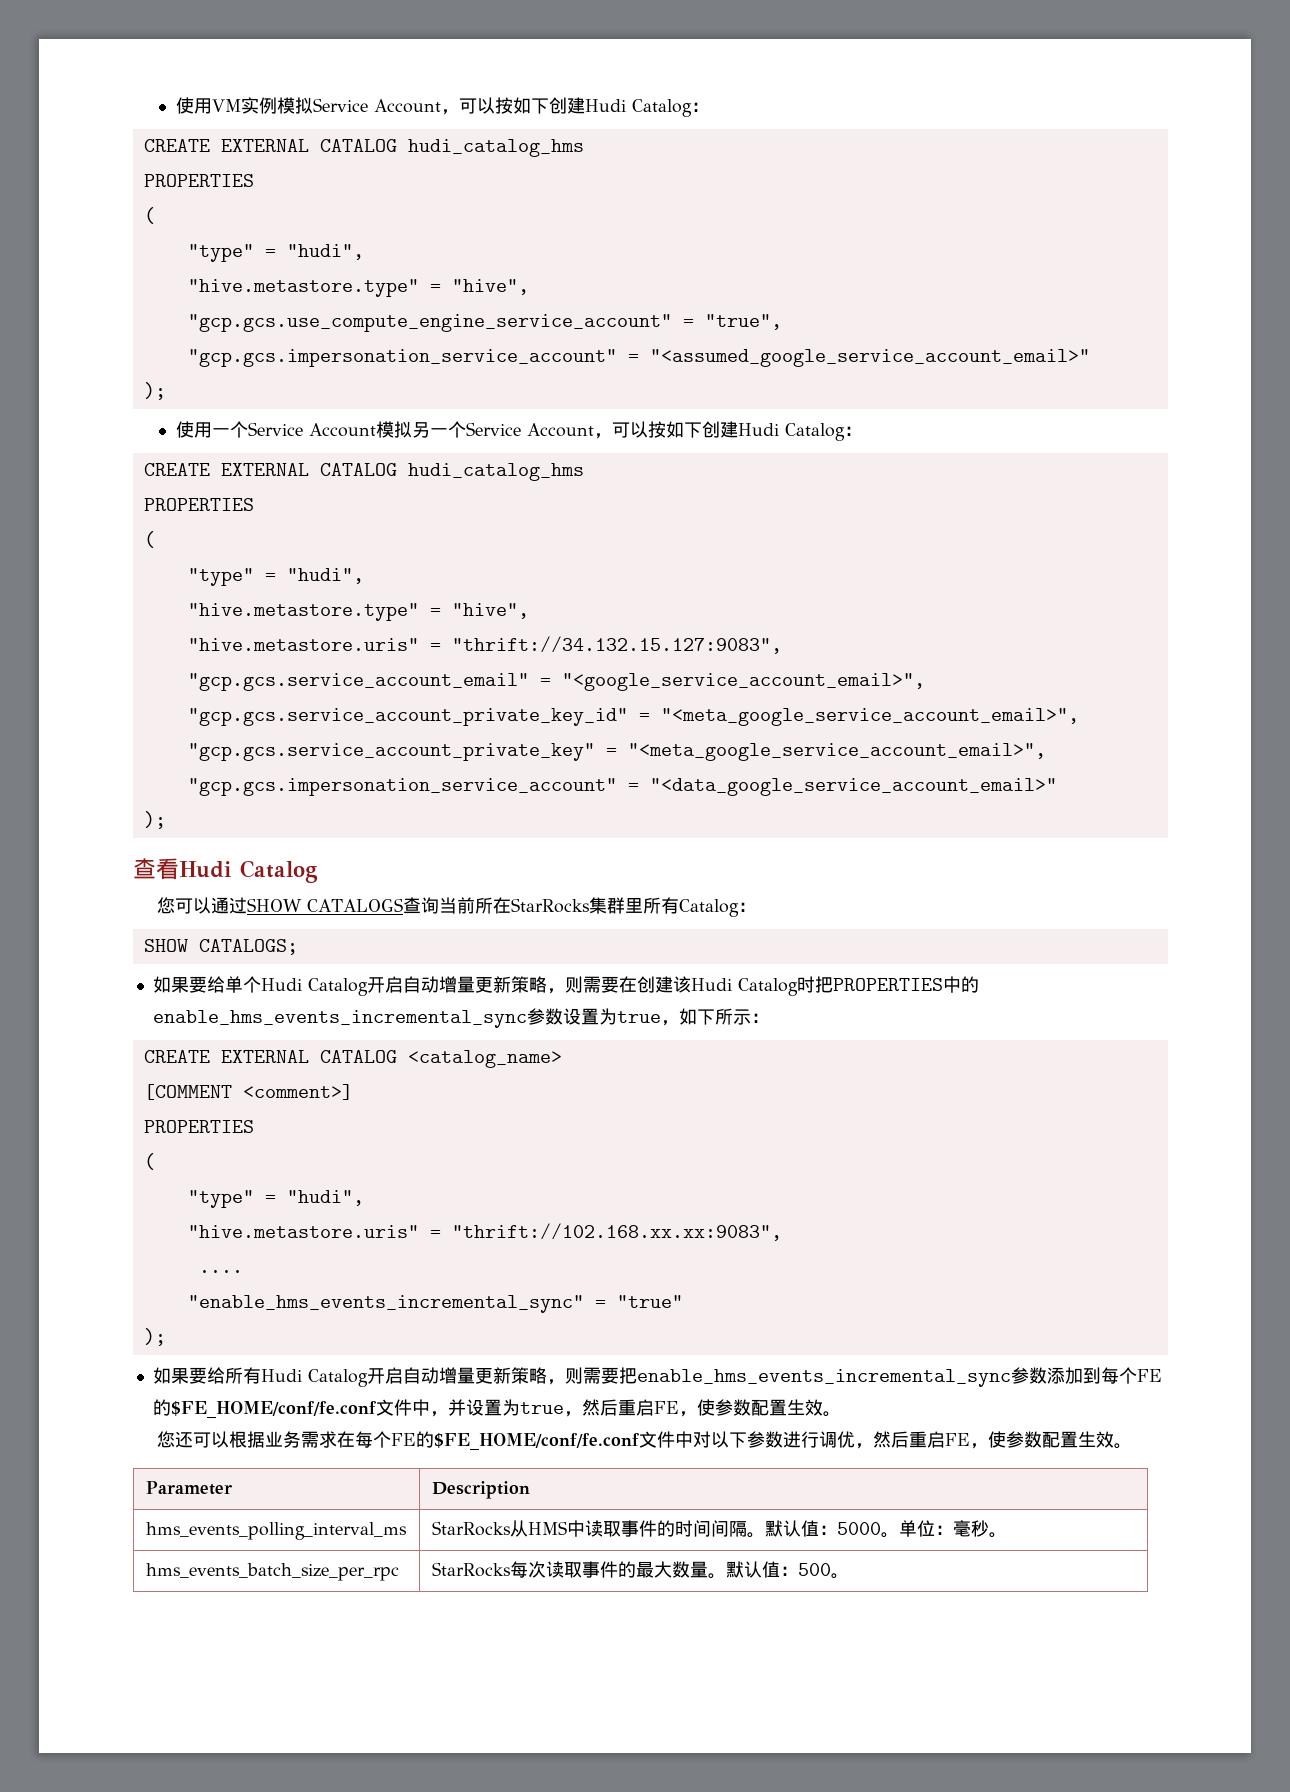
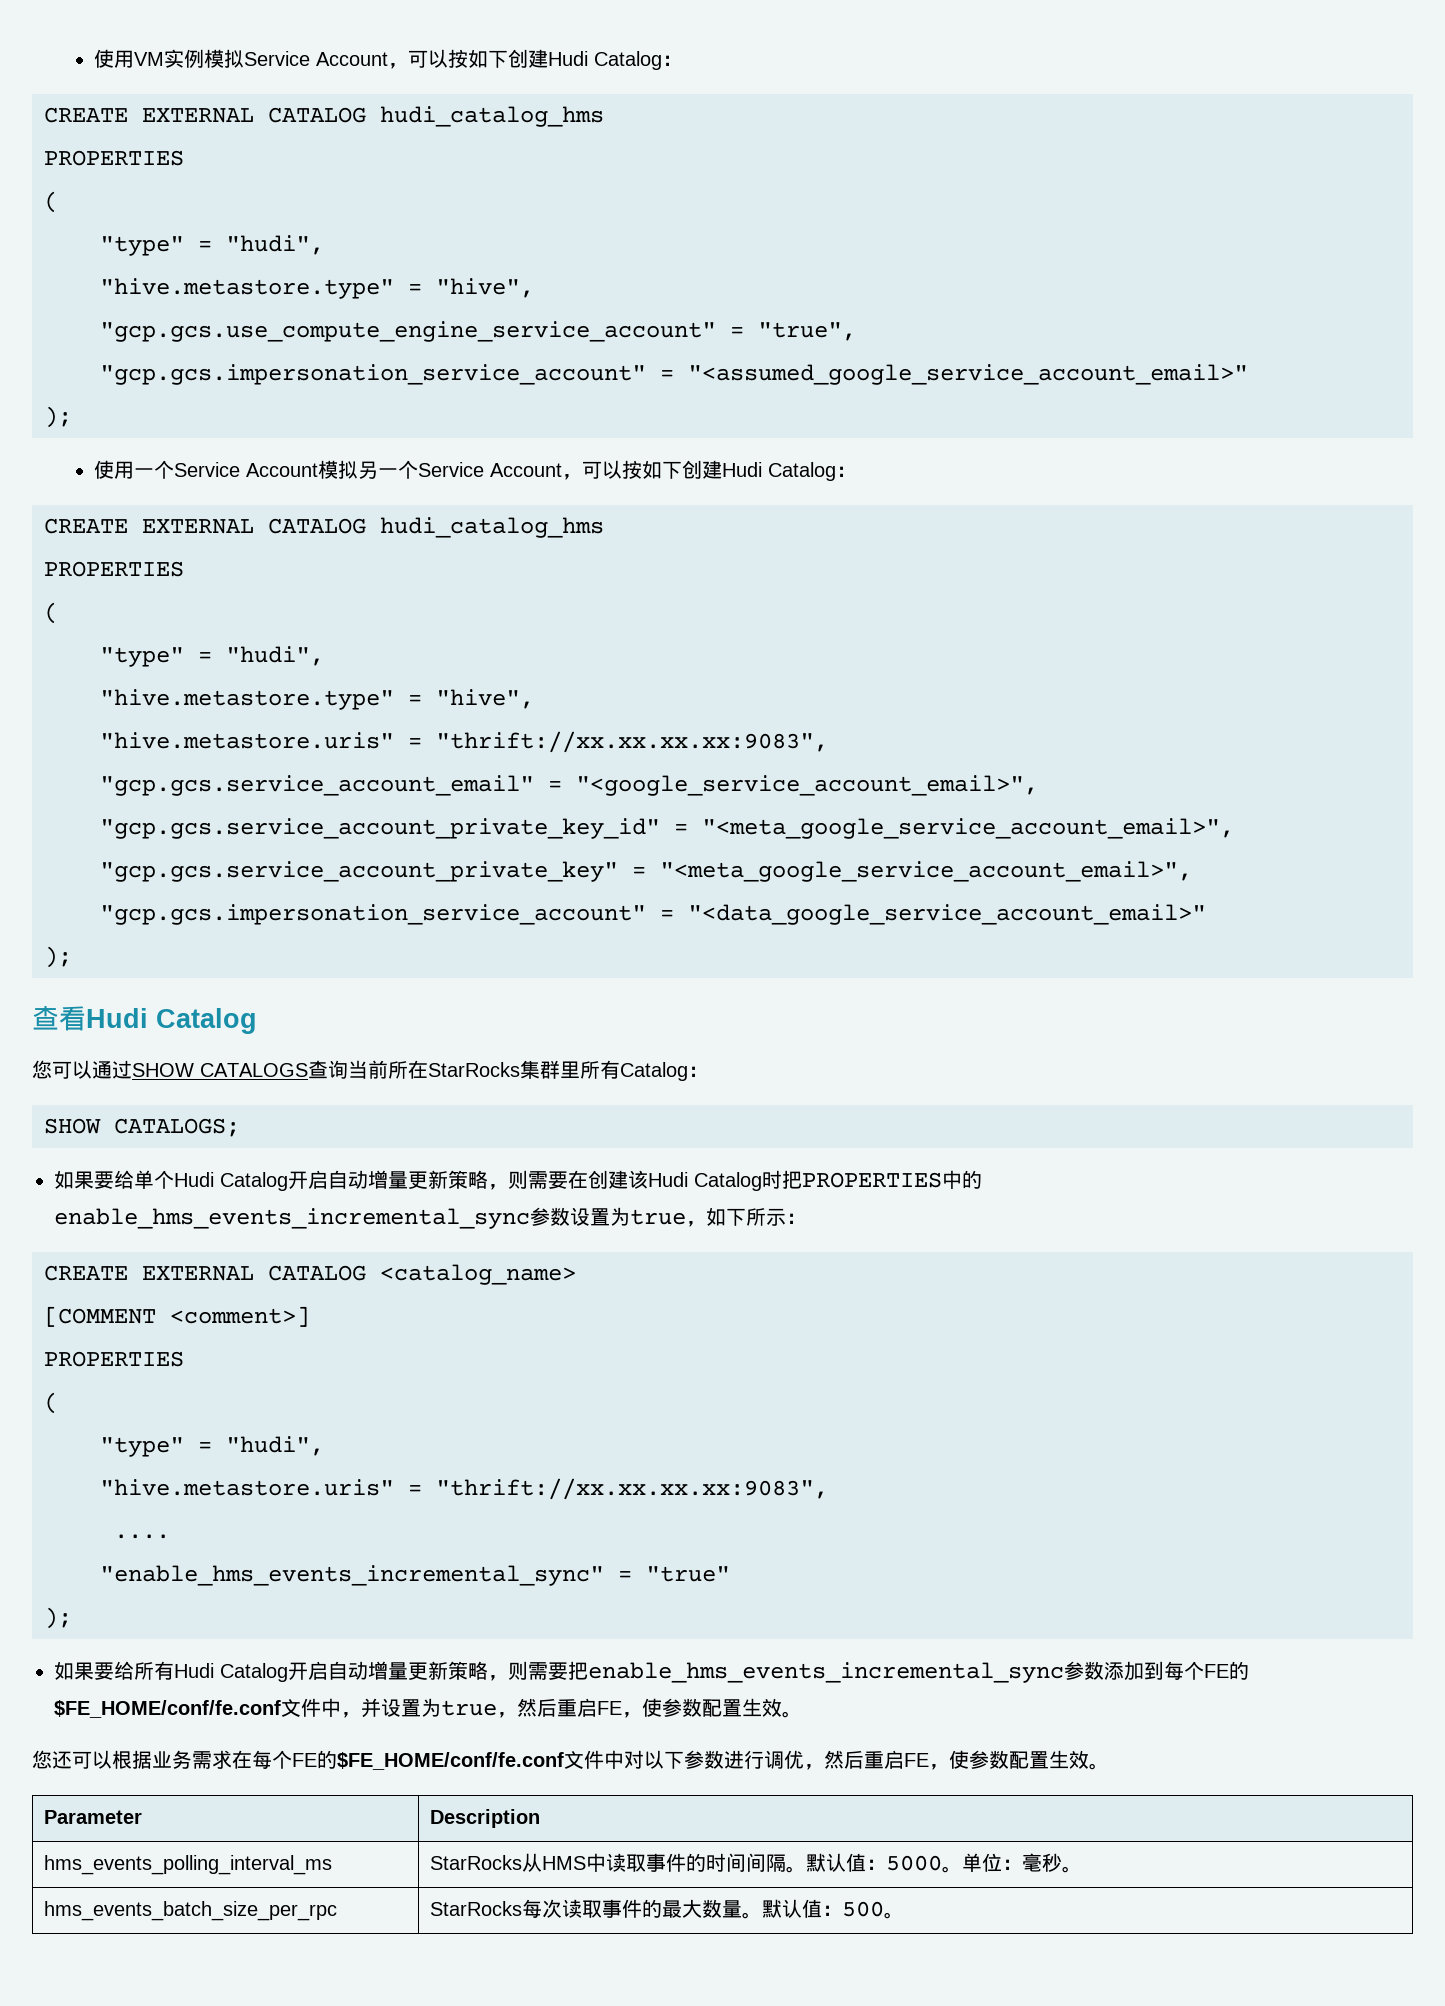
[451,636,782,654] "thrift://34.132.15.127:9083", -> [436,731,828,753] "thrift://xx.xx.xx.xx:9083",
[451,1223,782,1241] "thrift://102.168.xx.xx:9083", -> [436,1478,828,1500] "thrift://xx.xx.xx.xx:9083",

